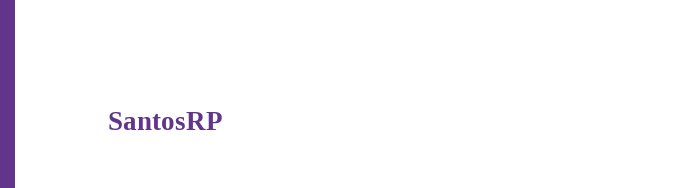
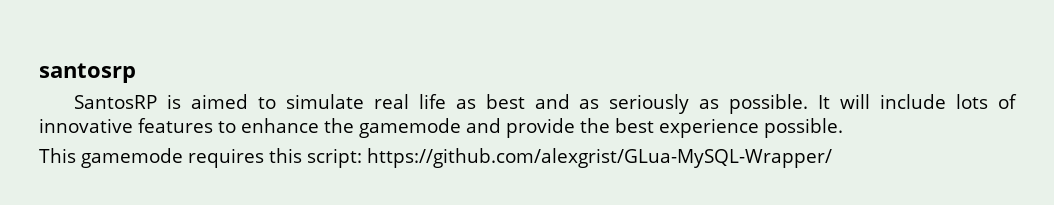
[108,112,223,130] SantosRP -> [39,63,136,83] [73,94,1018,114] [39,118,843,138] [39,148,832,168] santosrp // SantosRP is aimed to simulate real life as best and as seriously as possible. It will include lots of innovative features to enhance the gamemode and provide the best experience possible. // This gamemode requires this script: https://github.com/alexgrist/GLua-MySQL-Wrapper/

